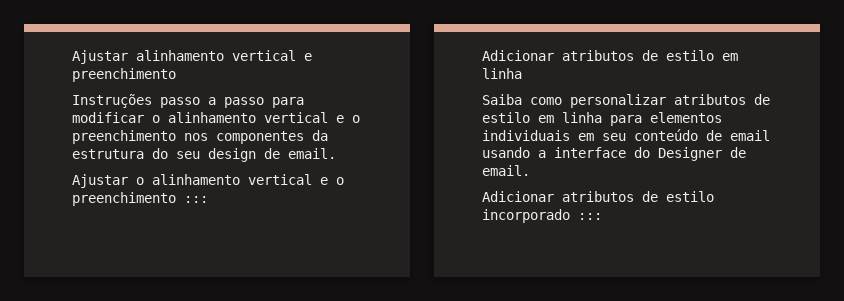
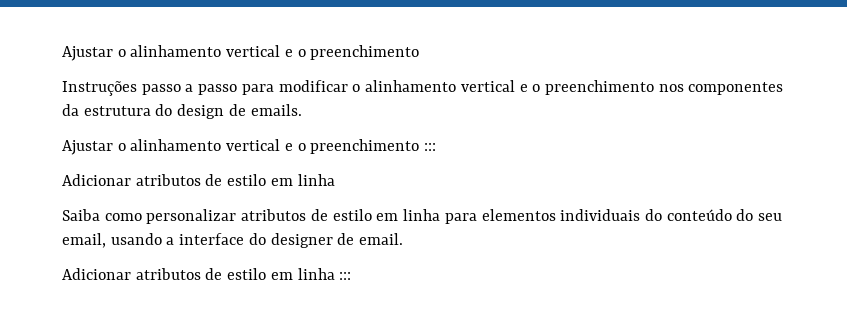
[72,50,312,64] Ajustar alinhamento vertical e -> [62,45,306,61] Ajustar o alinhamento vertical e o
[176,151,200,159] seu -> (173, 110) none
[288,148,336,159] email. -> [250,104,302,116] emails.
[578,129,770,141] em seu conteúdo de email -> [644,209,783,221] [62,233,106,248] do conteúdo do seu email,
[658,147,722,161] Designer -> [270,233,333,248] designer
[482,209,570,223] incorporado -> [270,268,335,280] em linha

